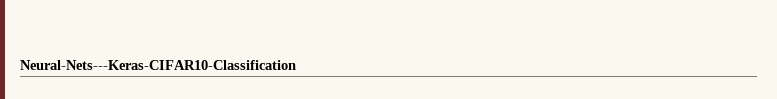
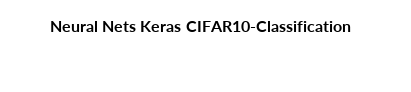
[20,60,296,70] Neural-Nets---Keras-CIFAR10-Classification -> [50,21,351,32] Neural Nets Keras CIFAR10-Classification

